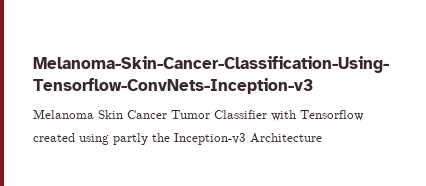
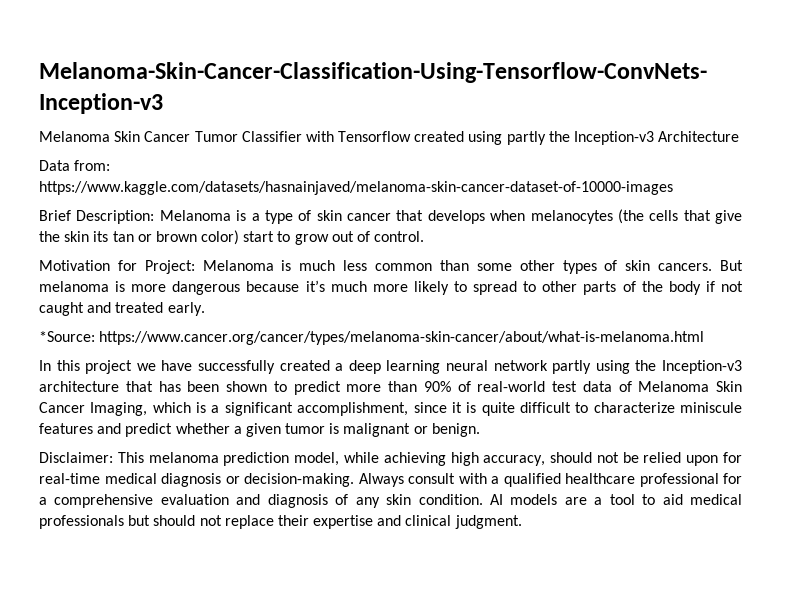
(322, 138) none -> [39,160,111,171] [39,181,673,195] [39,209,742,224] [39,230,425,245] [39,260,744,274] [39,280,743,295] [39,302,205,316] [39,331,705,345] [39,360,743,374] [39,381,742,395] [39,402,742,416] [39,423,480,437] [39,452,743,466] [39,473,742,487] [39,494,742,508] [39,515,522,529] // Data from: https://www.kaggle.com/datasets/hasnainjaved/melanoma-skin-cancer-dataset-of-10000-images // Brief Description: Melanoma is a type of skin cancer that develops when melanocytes (the cells that give the skin its tan or brown color) start to grow out of control. // Motivation for Project: Melanoma is much less common than some other types of skin cancers. But melanoma is more dangerous because it’s much more likely to spread to other parts of the body if not caught and treated early. // *Source: https://www.cancer.org/cancer/types/melanoma-skin-cancer/about/what-is-melanoma.html // In this project we have successfully created a deep learning neural network partly using the Inception-v3 architecture that has been shown to predict more than 90% of real-world test data of Melanoma Skin Cancer Imaging, which is a significant accomplishment, since it is quite difficult to characterize miniscule features and predict whether a given tumor is malignant or benign. // Disclaimer: This melanoma prediction model, while achieving high accuracy, should not be relied upon for real-time medical diagnosis or decision-making. Always consult with a qualified healthcare professional for a comprehensive evaluation and diagnosis of any skin condition. AI models are a tool to aid medical professionals but should not replace their expertise and clinical judgment.

